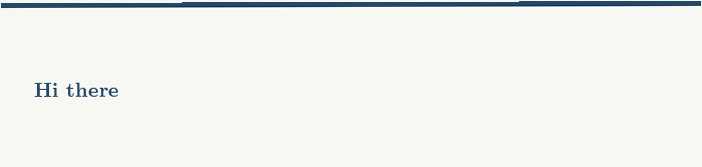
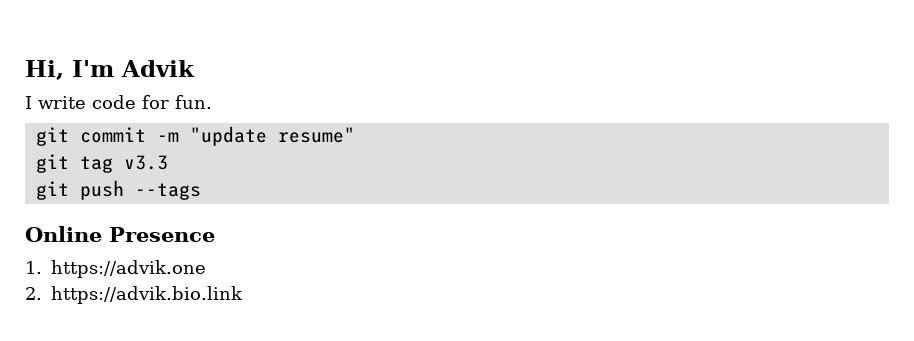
[33,82,120,97] Hi there -> [25,60,195,80] [25,95,212,109] [35,126,355,146] [35,154,168,173] [35,180,201,200] [25,226,215,242] [25,260,206,278] [25,286,243,304] Hi, I'm Advik // I write code for fun. // git commit -m "update resume" // git tag v3.3 // git push --tags // Online Presence // 1. https://advik.one // 2. https://advik.bio.link

